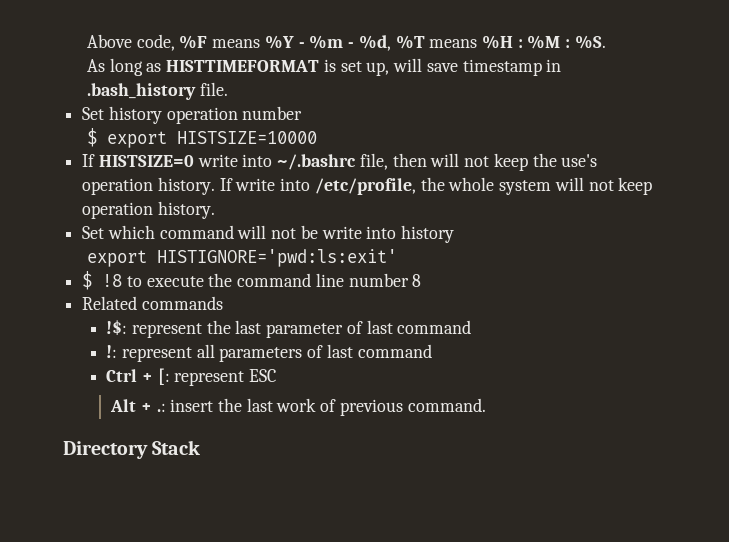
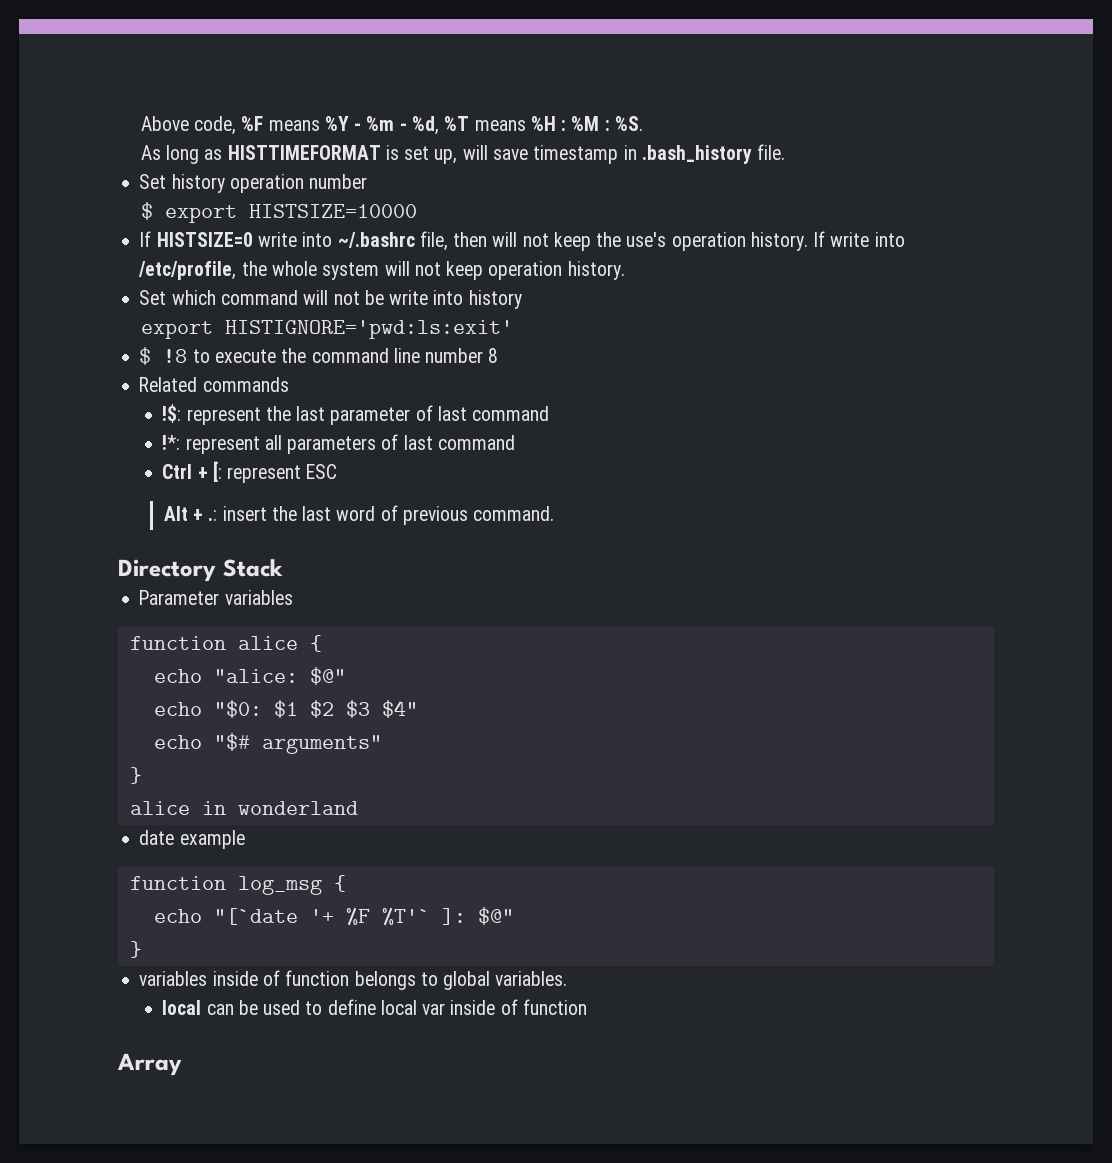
[106,345,118,358] !: -> [162,435,181,450] !*:
[276,398,317,412] work -> [336,506,376,521] word
(201, 447) none -> [139,590,293,605] [129,635,322,652] [153,667,346,685] [153,700,418,718] [153,733,382,754] [129,767,142,784] [129,801,358,815] [139,830,245,849] [129,875,346,895] [153,907,514,926] [129,941,142,958] [139,970,568,990] [162,999,587,1015] [117,1053,182,1076] // Parameter variables // function alice { // echo "alice: $@" // echo "$0: $1 $2 $3 $4" // echo "$# arguments" // } // alice in wonderland // date example // function log_msg { // echo "[`date '+ %F %T'` ]: $@" // } // variables inside of function belongs to global variables. // local can be used to define local var inside of function // Array

